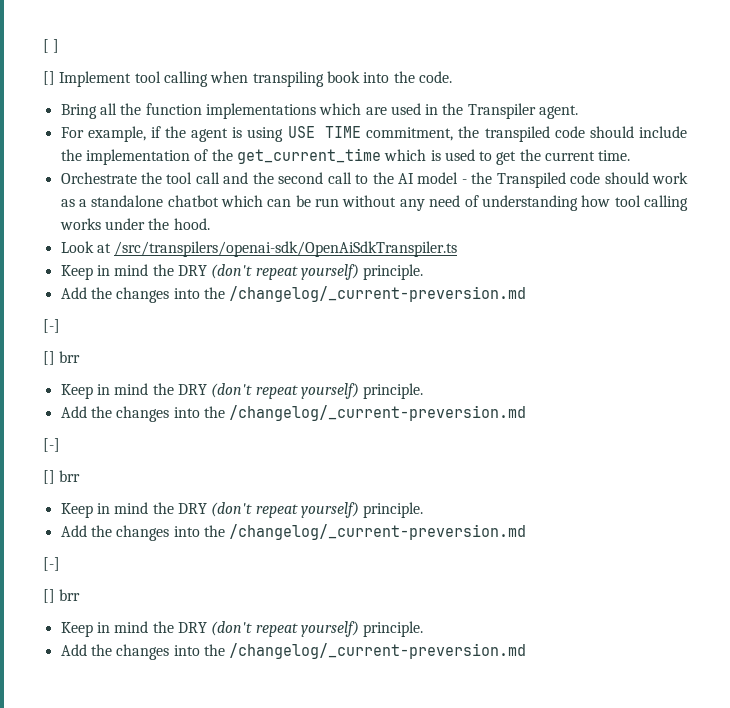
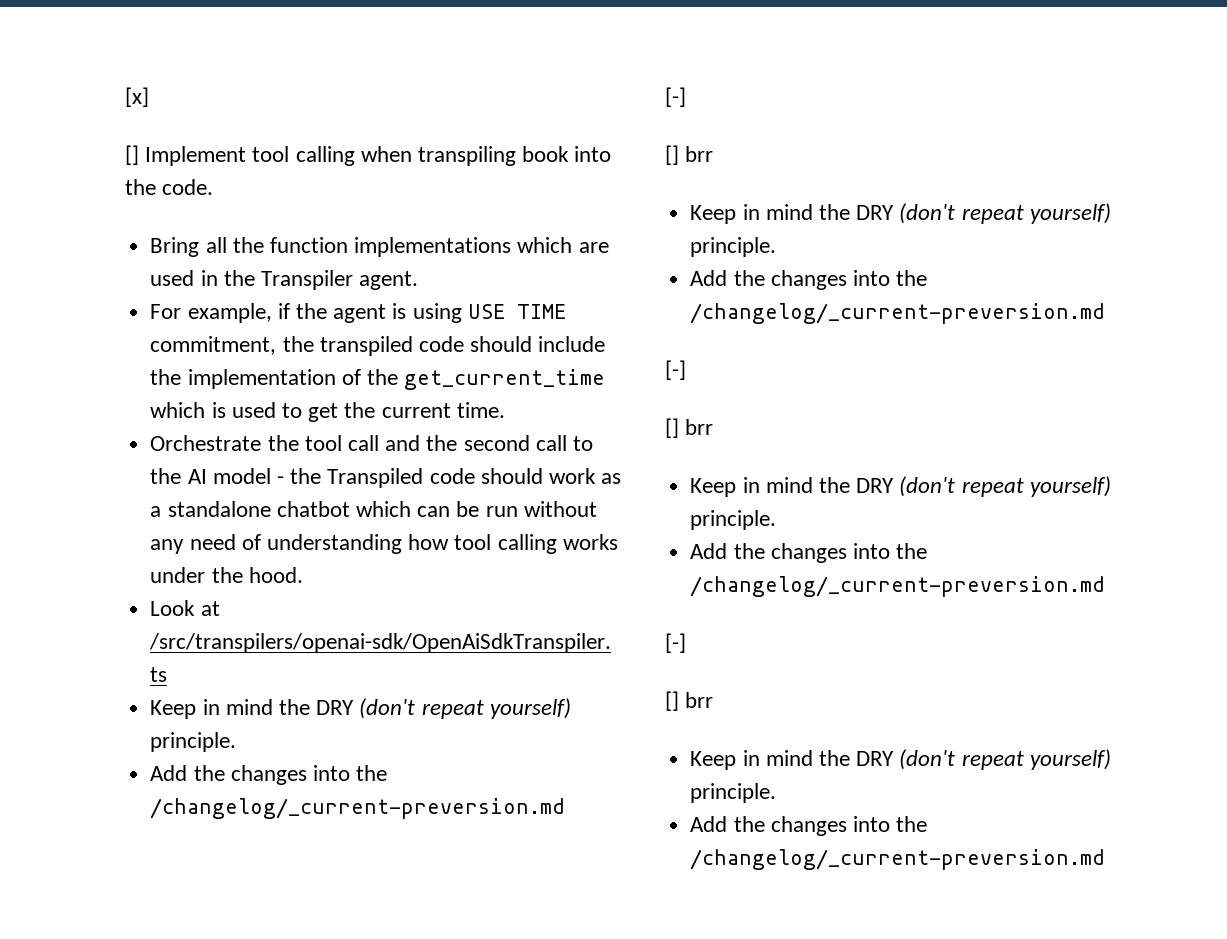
[43,39,60,53] [ ] -> [125,87,149,107] [x]

